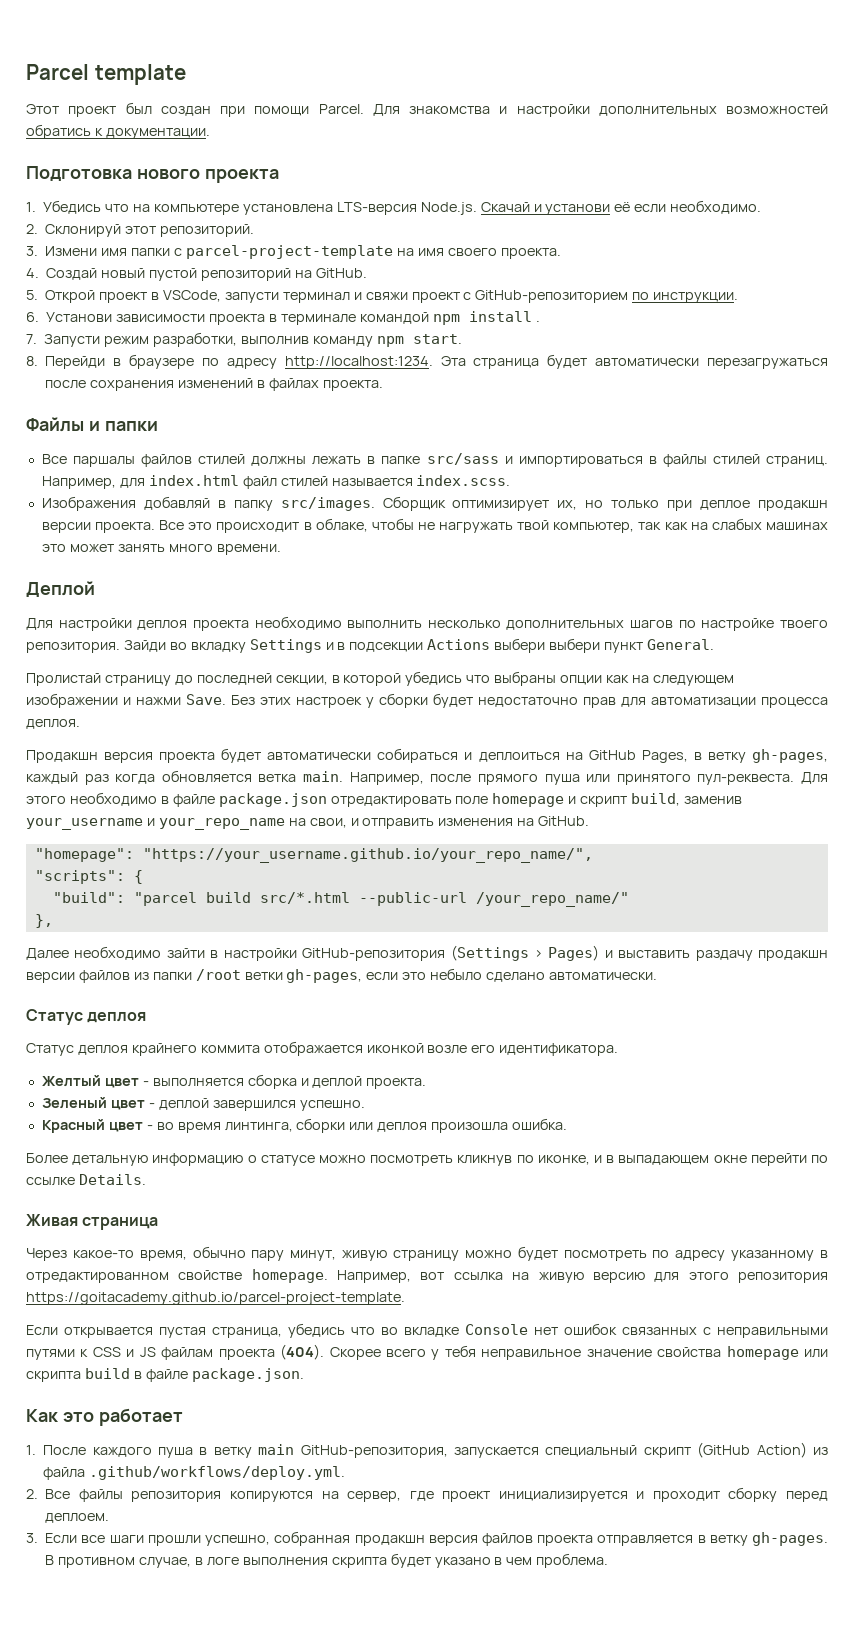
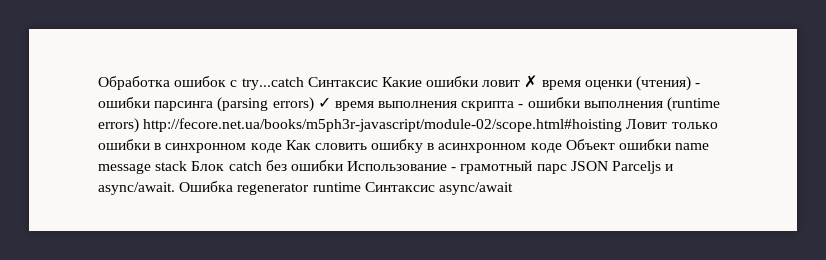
[26,64,186,85] [26,102,828,117] [26,124,210,139] [26,166,279,183] [26,200,762,215] [26,224,255,237] [26,245,561,259] [26,268,367,281] [26,290,739,303] [26,311,540,325] [26,332,462,347] [26,354,828,369] [45,378,383,391] [26,417,158,432] [41,453,828,467] [41,475,511,489] [41,496,829,511] [41,518,828,533] [41,544,281,555] [26,581,95,597] [26,616,828,631] [26,638,714,653] [26,671,734,686] [26,693,828,708] [26,719,80,729] [26,748,829,763] [26,770,829,785] [26,792,743,807] [26,816,590,830] [34,848,593,863] [34,870,143,884] [52,892,629,907] [34,914,53,928] [26,945,828,961] [26,968,658,983] [26,1009,147,1025] [26,1041,619,1056] [41,1074,427,1089] [41,1097,365,1111] [41,1118,568,1133] [26,1153,829,1166] [26,1174,146,1186] [26,1214,159,1230] [26,1246,828,1261] [26,1269,829,1283] [26,1292,405,1305] [26,1323,828,1338] [26,1344,828,1360] [26,1368,304,1382] [26,1408,183,1426] [26,1442,829,1458] [43,1466,346,1480] [26,1487,828,1502] [45,1513,110,1523] [26,1531,828,1546] [45,1553,609,1568] Parcel template // Этот проект был создан при помощи Parcel. Для знакомства и настройки дополнительных возможностей обратись к документации. // Подготовка нового проекта // 1. Убедись что на компьютере установлена LTS-версия Node.js. Скачай и установи её если необходимо. // 2. Склонируй этот репозиторий. // 3. Измени имя папки с parcel-project-template на имя своего проекта. // 4. Создай новый пустой репозиторий на GitHub. // 5. Открой проект в VSCode, запусти терминал и свяжи проект с GitHub-репозиторием по инструкции. // 6. Установи зависимости проекта в терминале командой npm install . // 7. Запусти режим разработки, выполнив команду npm start. // 8. Перейди в браузере по адресу http://localhost:1234. Эта страница будет автоматически перезагружаться после сохранения изменений в файлах проекта. // Файлы и папки // Все паршалы файлов стилей должны лежать в папке src/sass и импортироваться в файлы стилей страниц. Например, для index.html файл стилей называется index.scss. // Изображения добавляй в папку src/images. Сборщик оптимизирует их, но только при деплое продакшн версии проекта. Все это происходит в облаке, чтобы не нагружать твой компьютер, так как на слабых машинах это может занять много времени. // Деплой // Для настройки деплоя проекта необходимо выполнить несколько дополнительных шагов по настройке твоего репозитория. Зайди во вкладку Settings и в подсекции Actions выбери выбери пункт General. // Пролистай страницу до последней секции, в которой убедись что выбраны опции как на следующем изображении и нажми Save. Без этих настроек у сборки будет недостаточно прав для автоматизации процесса деплоя. // Продакшн версия проекта будет автоматически собираться и деплоиться на GitHub Pages, в ветку gh-pages, каждый раз когда обновляется ветка main. Например, после прямого пуша или принятого пул-реквеста. Для этого необходимо в файле package.json отредактировать поле homepage и скрипт build, заменив your_username и your_repo_name на свои, и отправить изменения на GitHub. // "homepage": "https://your_username.github.io/your_repo_name/", // "scripts": { // "build": "parcel build src/*.html --public-url /your_repo_name/" // }, // Далее необходимо зайти в настройки GitHub-репозитория (Settings > Pages) и выставить раздачу продакшн версии файлов из папки /root ветки gh-pages, если это небыло сделано автоматически. // Статус деплоя // Статус деплоя крайнего коммита отображается иконкой возле его идентификатора. // Желтый цвет - выполняется сборка и деплой проекта. // Зеленый цвет - деплой завершился успешно. // Красный цвет - во время линтинга, сборки или деплоя произошла ошибка. // Более детальную информацию о статусе можно посмотреть кликнув по иконке, и в выпадающем окне перейти по ссылке Details. // Живая страница // Через какое-то время, обычно пару минут, живую страницу можно будет посмотреть по адресу указанному в отредактированном свойстве homepage. Например, вот ссылка на живую версию для этого репозитория https://goitacademy.github.io/parcel-project-template. // Если открывается пустая страница, убедись что во вкладке Console нет ошибок связанных с неправильными путями к CSS и JS файлам проекта (404). Скорее всего у тебя неправильное значение свойства homepage или скрипта build в файле package.json. // Как это работает // 1. После каждого пуша в ветку main GitHub-репозитория, запускается специальный скрипт (GitHub Action) из файла .github/workflows/deploy.yml. // 2. Все файлы репозитория копируются на сервер, где проект инициализируется и проходит сборку перед деплоем. // 3. Если все шаги прошли успешно, собранная продакшн версия файлов проекта отправляется в ветку gh-pages. В противном случае, в логе выполнения скрипта будет указано в чем проблема. -> [98,75,701,91] [98,97,721,112] [98,118,718,133] [98,139,710,153] [98,160,674,174] [98,181,513,195] Обработка ошибок с try...catch Синтаксис Какие ошибки ловит ✗ время оценки (чтения) - ошибки парсинга (parsing errors) ✓ время выполнения скрипта - ошибки выполнения (runtime errors) http://fecore.net.ua/books/m5ph3r-javascript/module-02/scope.html#hoisting Ловит только ошибки в синхронном коде Как словить ошибку в асинхронном коде Объект ошибки name message stack Блок catch без ошибки Использование - грамотный парс JSON Parceljs и async/await. Ошибка regenerator runtime Синтаксис async/await

